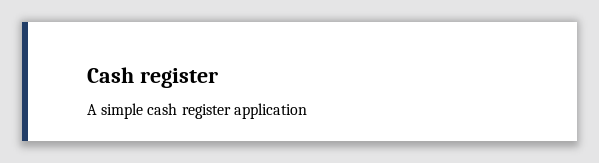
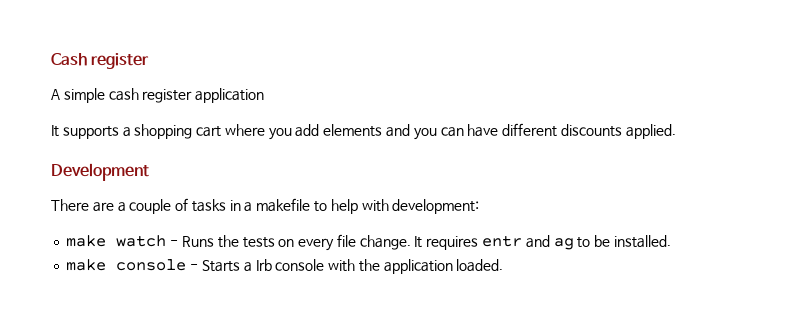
(307, 111) none -> [51,123,676,140] [51,163,149,181] [51,198,480,214] [66,234,671,251] [66,259,504,274] // It supports a shopping cart where you add elements and you can have different discounts applied. // Development // There are a couple of tasks in a makefile to help with development: // make watch - Runs the tests on every file change. It requires entr and ag to be installed. // make console - Starts a Irb console with the application loaded.

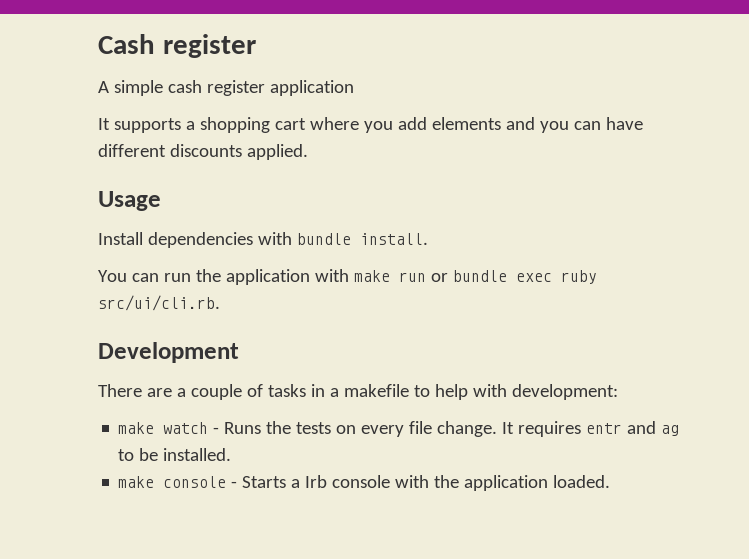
(676, 131) none -> [98,191,161,211] [98,232,428,248] [98,269,597,285] [98,295,220,311] // Usage // Install dependencies with bundle install. // You can run the application with make run or bundle exec ruby src/ui/cli.rb.

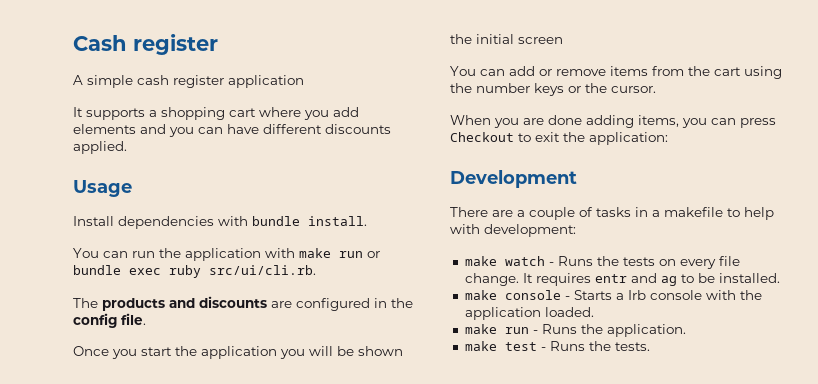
(220, 303) none -> [73,296,413,311] [73,313,146,328] [73,346,403,359] [450,34,563,44] [450,66,782,79] [450,83,656,96] [450,115,776,128] [450,132,668,145] // The products and discounts are configured in the config file. // Once you start the application you will be shown the initial screen // You can add or remove items from the cart using the number keys or the cursor. // When you are done adding items, you can press Checkout to exit the application:
(611, 481) none -> [464,324,686,337] [464,341,650,351] // make run - Runs the application. // make test - Runs the tests.

